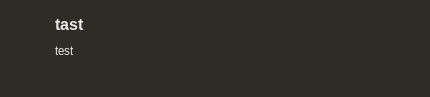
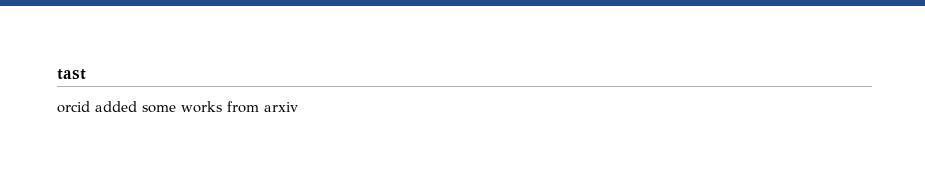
[55,46,74,55] test -> [57,101,298,113] orcid added some works from arxiv

